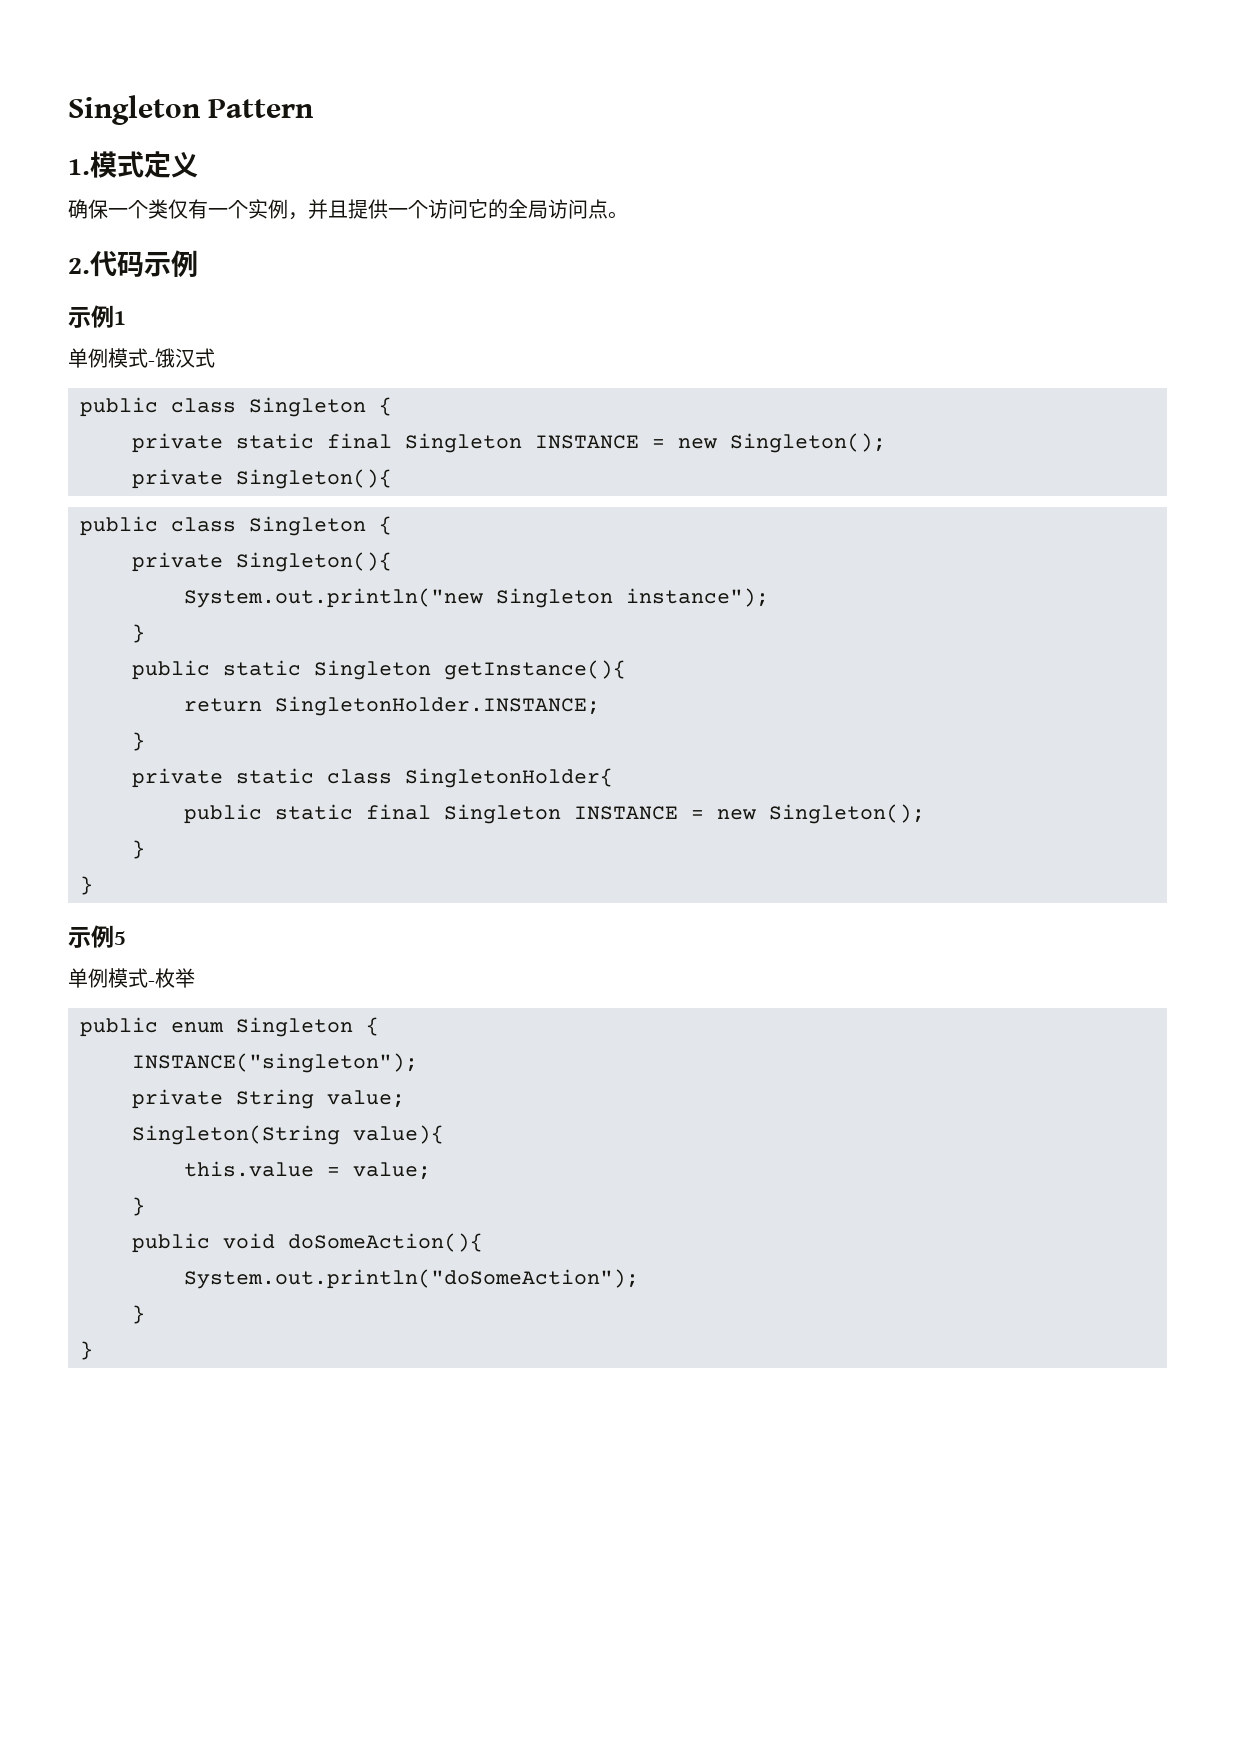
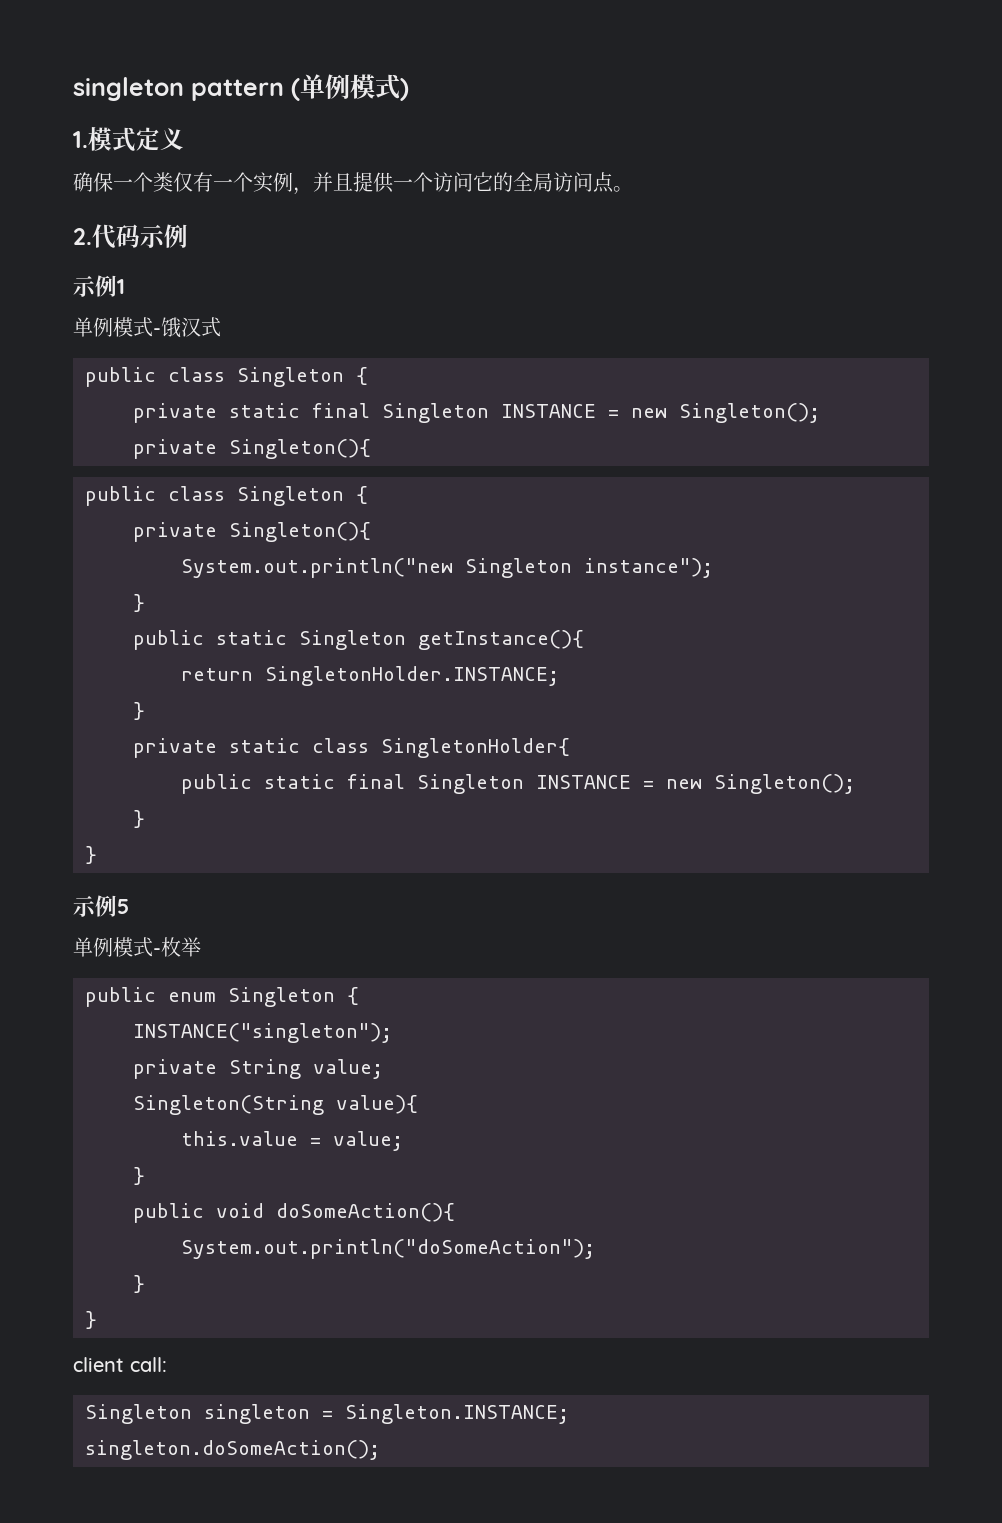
[68,95,315,125] Singleton Pattern -> [73,74,409,101] singleton pattern (单例模式)
(93, 1350) none -> [73,1357,167,1372] [85,1404,569,1424] [85,1440,380,1460] // client call: // Singleton singleton = Singleton.INSTANCE; // singleton.doSomeAction();

